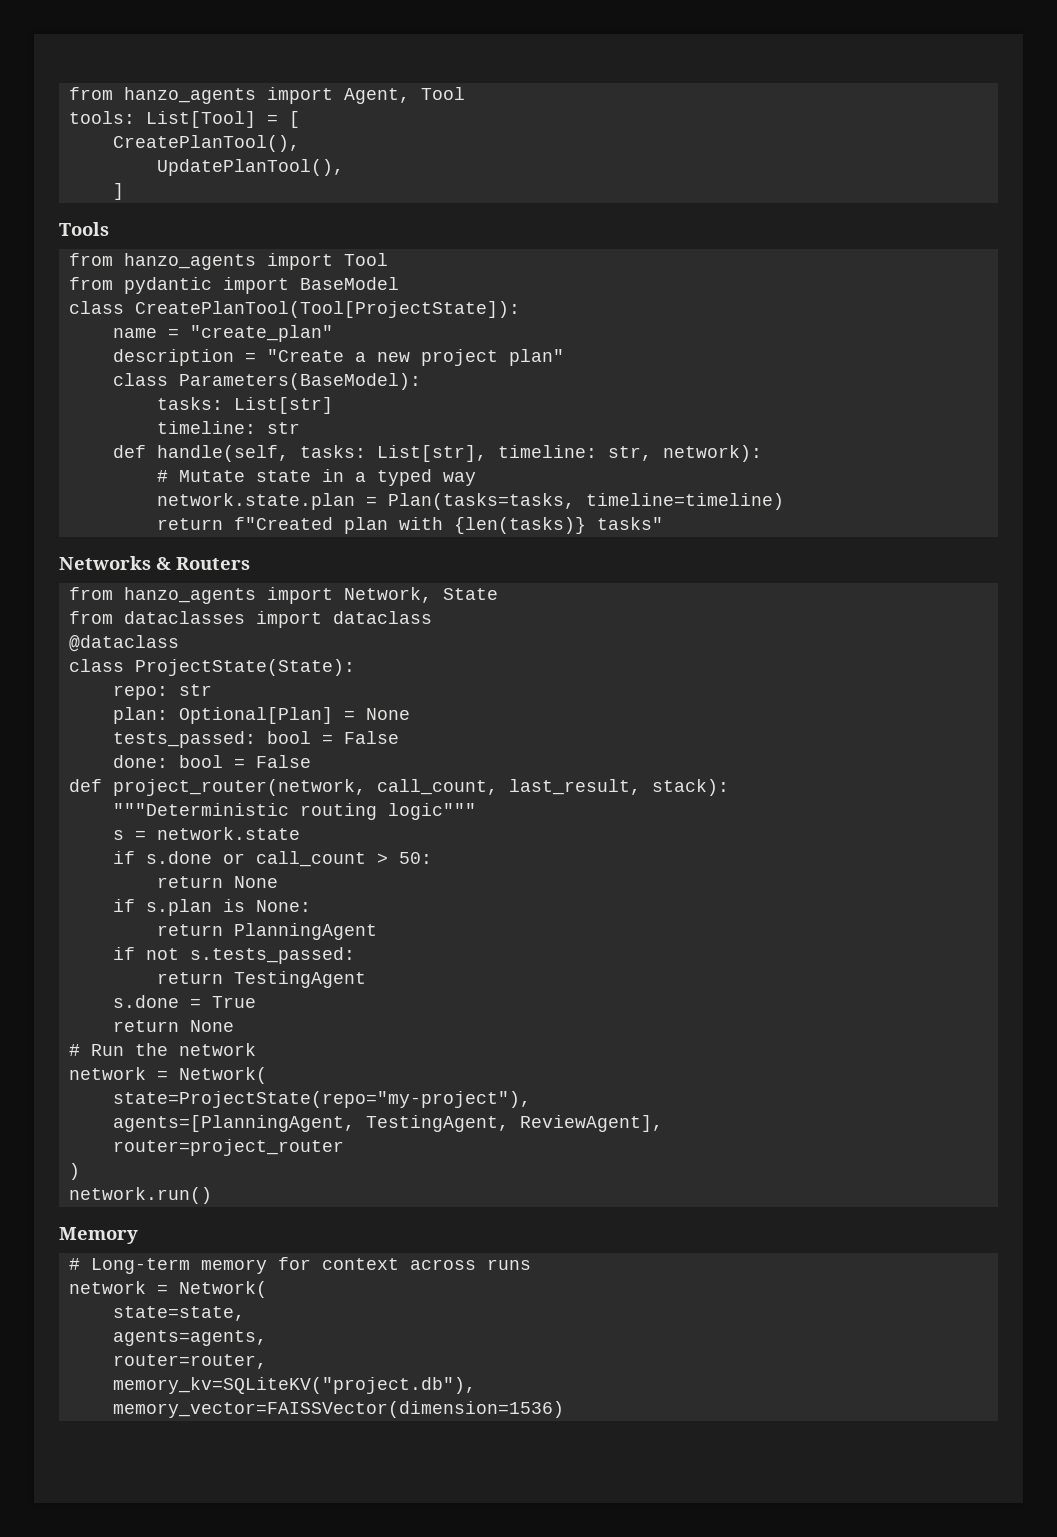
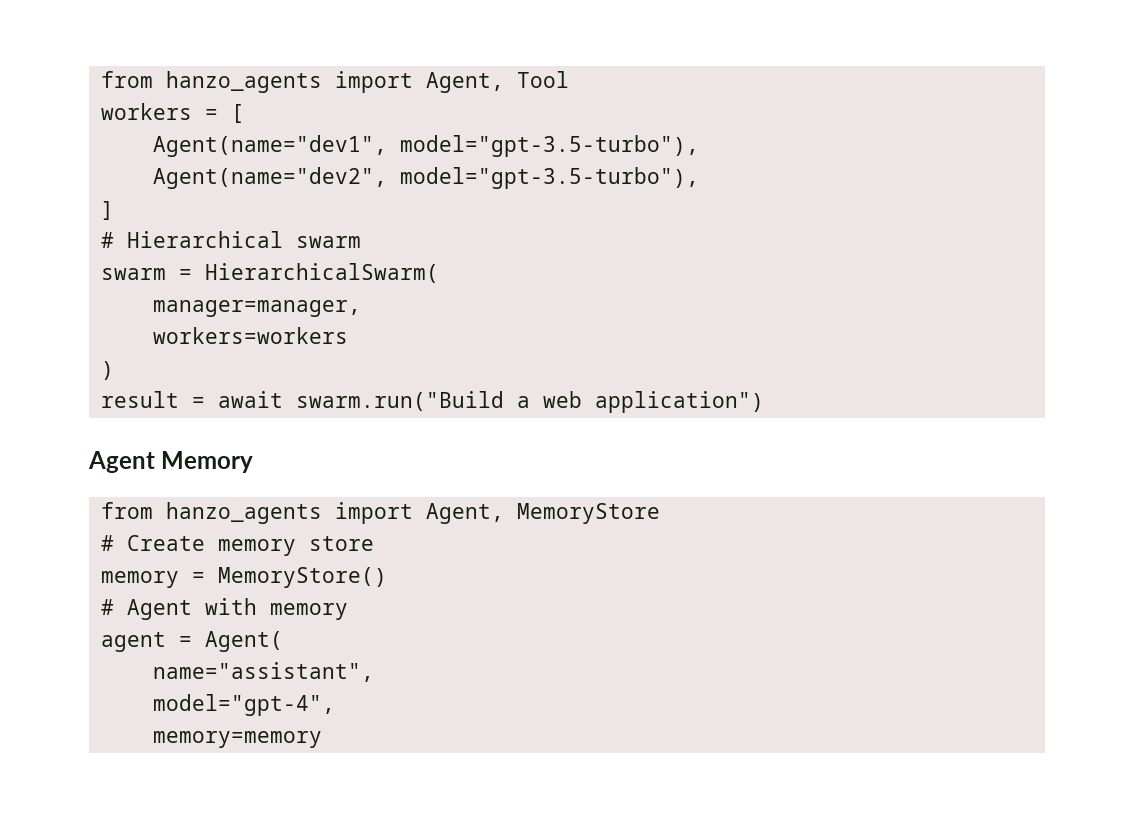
[68,111,256,128] tools: List[Tool] -> [101,103,193,120] workers
[112,135,300,152] [156,159,344,176] [112,183,124,200] [59,222,109,236] [68,253,388,270] [68,277,399,294] [68,301,520,318] [112,325,333,342] [112,349,564,366] [112,373,421,390] [156,397,333,414] [156,421,300,434] [112,445,762,462] [156,469,476,486] [156,493,784,510] [156,517,663,534] [59,556,250,570] [68,587,498,604] [68,611,432,628] [68,635,179,652] [68,659,355,676] [112,684,212,700] [112,707,410,724] [112,731,399,748] [112,755,311,768] [68,779,729,796] [112,803,476,820] [112,827,300,840] [112,851,432,867] [156,876,278,888] [112,899,311,916] [156,923,377,940] [112,947,355,964] [156,971,366,988] [112,995,256,1008] [112,1020,234,1032] [68,1043,256,1056] [68,1067,267,1084] [112,1091,531,1108] [112,1115,663,1132] [112,1139,344,1156] [68,1163,80,1180] [68,1187,212,1204] [59,1227,138,1244] [68,1257,531,1274] [68,1281,267,1298] [112,1306,245,1321] [112,1330,267,1346] [112,1354,267,1369] [112,1377,476,1394] [112,1401,564,1418] CreatePlanTool(), // UpdatePlanTool(), // ] // Tools // from hanzo_agents import Tool // from pydantic import BaseModel // class CreatePlanTool(Tool[ProjectState]): // name = "create_plan" // description = "Create a new project plan" // class Parameters(BaseModel): // tasks: List[str] // timeline: str // def handle(self, tasks: List[str], timeline: str, network): // # Mutate state in a typed way // network.state.plan = Plan(tasks=tasks, timeline=timeline) // return f"Created plan with {len(tasks)} tasks" // Networks & Routers // from hanzo_agents import Network, State // from dataclasses import dataclass // @dataclass // class ProjectState(State): // repo: str // plan: Optional[Plan] = None // tests_passed: bool = False // done: bool = False // def project_router(network, call_count, last_result, stack): // """Deterministic routing logic""" // s = network.state // if s.done or call_count > 50: // return None // if s.plan is None: // return PlanningAgent // if not s.tests_passed: // return TestingAgent // s.done = True // return None // # Run the network // network = Network( // state=ProjectState(repo="my-project"), // agents=[PlanningAgent, TestingAgent, ReviewAgent], // router=project_router // ) // network.run() // Memory // # Long-term memory for context across runs // network = Network( // state=state, // agents=agents, // router=router, // memory_kv=SQLiteKV("project.db"), // memory_vector=FAISSVector(dimension=1536) -> [153,135,700,157] [153,167,700,189] [101,201,115,220] [101,231,362,248] [101,263,440,283] [153,300,362,317] [153,327,349,344] [101,361,115,380] [101,391,765,413] [88,451,254,473] [101,502,661,524] [101,535,375,556] [101,567,388,588] [101,598,349,620] [101,631,284,652] [153,662,375,682] [153,694,336,716] [153,731,323,748] Agent(name="dev1", model="gpt-3.5-turbo"), // Agent(name="dev2", model="gpt-3.5-turbo"), // ] // # Hierarchical swarm // swarm = HierarchicalSwarm( // manager=manager, // workers=workers // ) // result = await swarm.run("Build a web application") // Agent Memory // from hanzo_agents import Agent, MemoryStore // # Create memory store // memory = MemoryStore() // # Agent with memory // agent = Agent( // name="assistant", // model="gpt-4", // memory=memory

